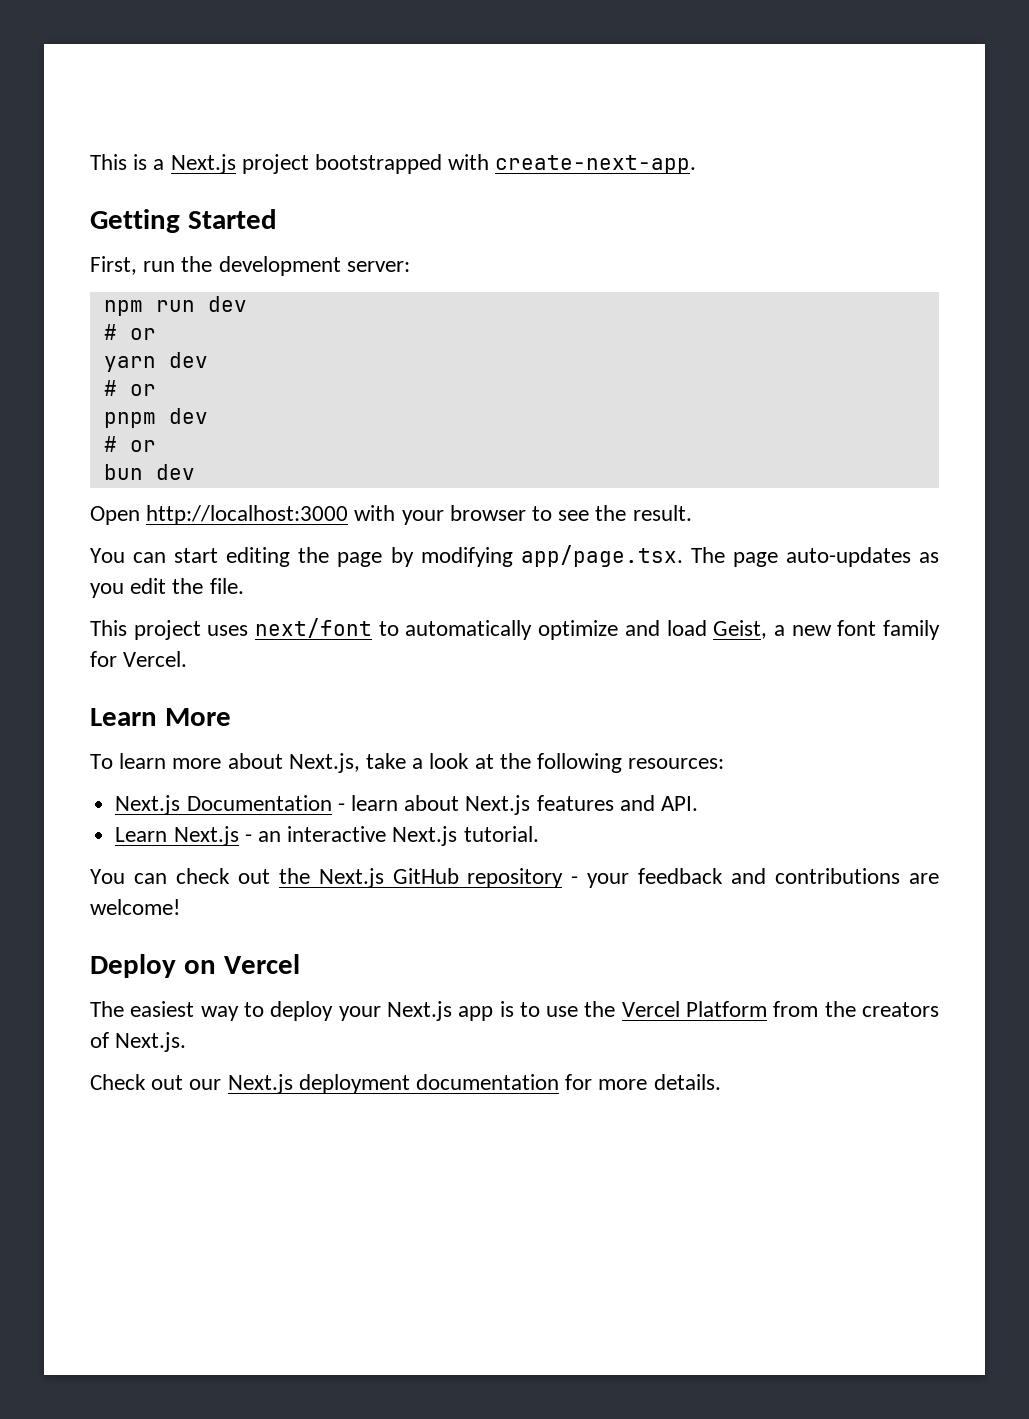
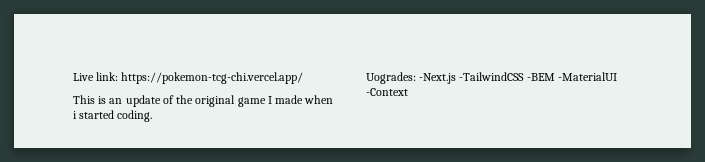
[90,154,697,174] [90,209,277,233] [90,256,410,276] [103,296,247,316] [103,324,156,340] [103,352,208,372] [103,380,156,396] [103,408,208,428] [103,436,156,452] [103,464,195,480] [90,505,692,525] [90,545,940,567] [90,578,244,598] [90,618,941,640] [90,651,188,667] [90,708,231,726] [90,753,725,773] [115,795,698,815] [115,826,539,846] [90,868,939,888] [90,899,180,915] [90,954,300,978] [90,1001,939,1021] [90,1032,187,1052] [90,1074,721,1094] This is a Next.js project bootstrapped with create-next-app. // Getting Started // First, run the development server: // npm run dev // # or // yarn dev // # or // pnpm dev // # or // bun dev // Open http://localhost:3000 with your browser to see the result. // You can start editing the page by modifying app/page.tsx. The page auto-updates as you edit the file. // This project uses next/font to automatically optimize and load Geist, a new font family for Vercel. // Learn More // To learn more about Next.js, take a look at the following resources: // Next.js Documentation - learn about Next.js features and API. // Learn Next.js - an interactive Next.js tutorial. // You can check out the Next.js GitHub repository - your feedback and contributions are welcome! // Deploy on Vercel // The easiest way to deploy your Next.js app is to use the Vercel Platform from the creators of Next.js. // Check out our Next.js deployment documentation for more details. -> [73,72,304,84] [73,95,334,107] [73,110,153,122] [366,72,617,84] [366,88,408,96] Live link: https://pokemon-tcg-chi.vercel.app/ // This is an update of the original game I made when i started coding. // Uogrades: -Next.js -TailwindCSS -BEM -MaterialUI -Context

